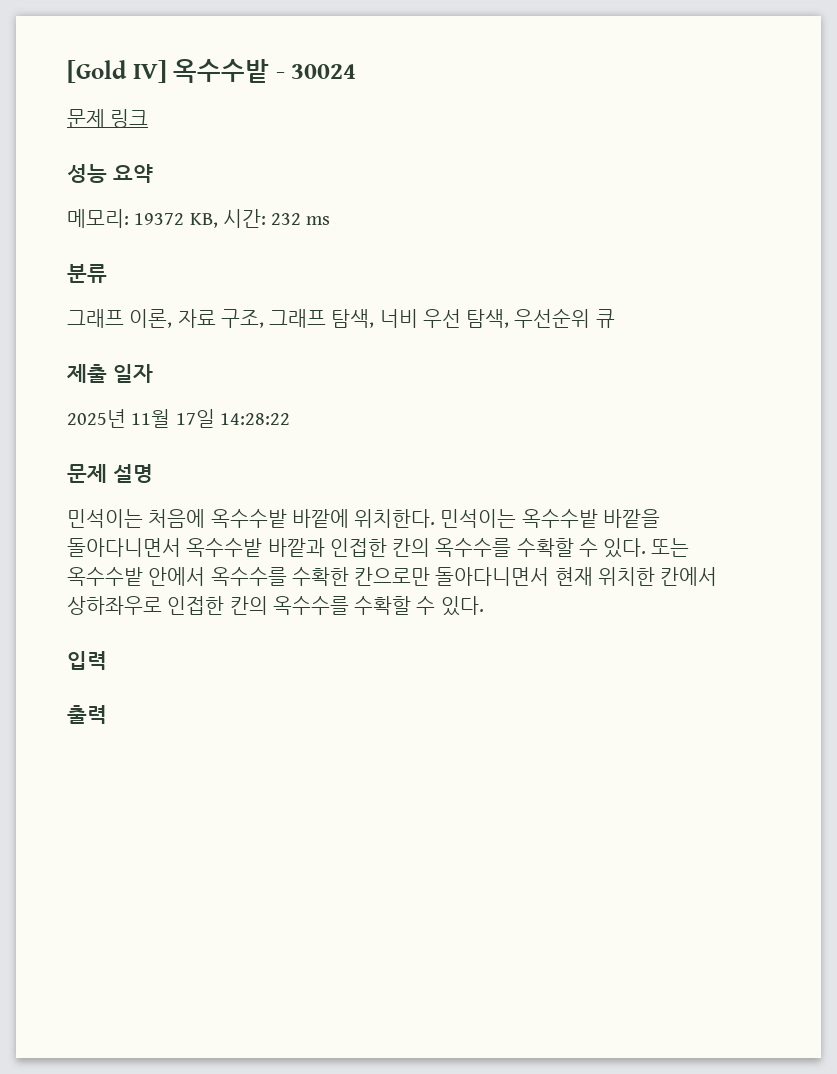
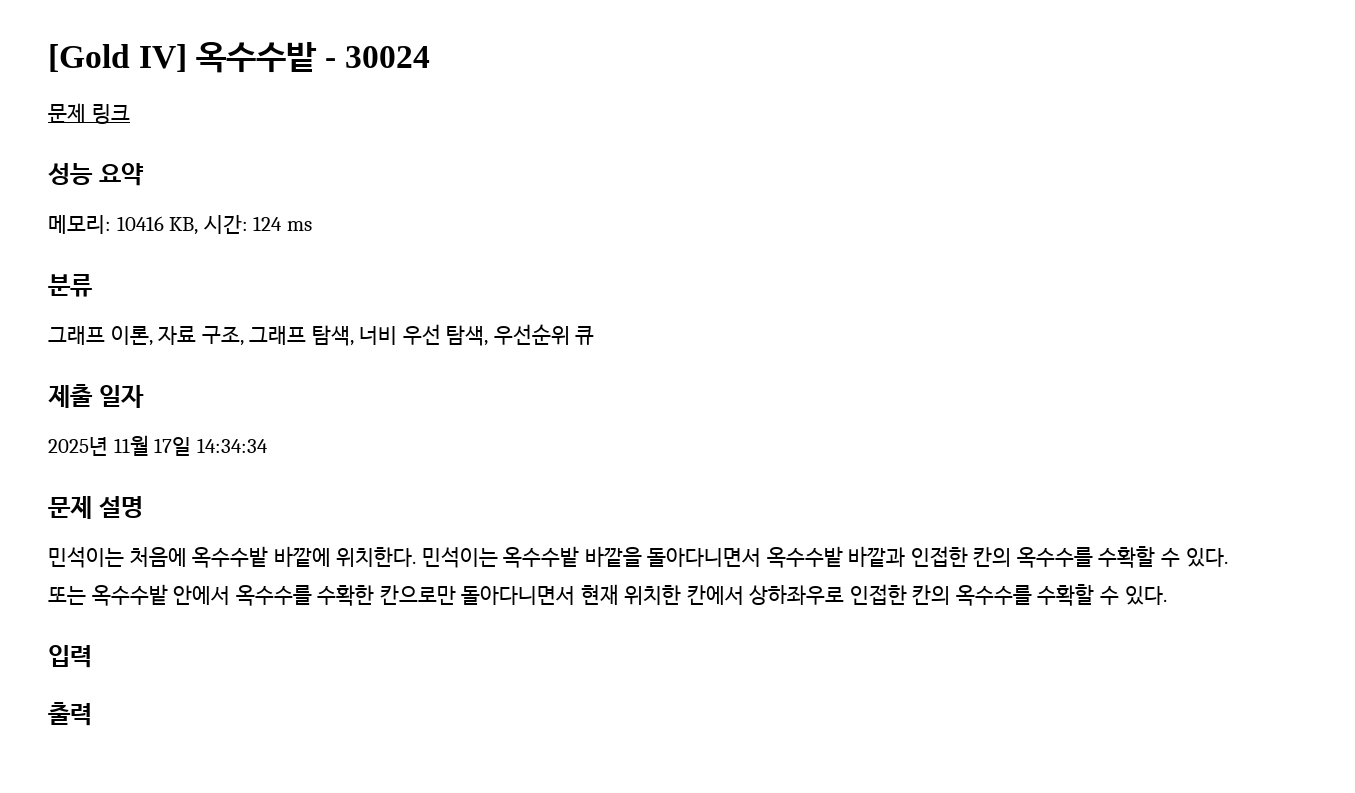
[134,213,185,225] 19372 -> [116,216,164,231] 10416
[271,213,302,225] 232 -> [253,216,283,231] 124
[219,413,290,425] 14:28:22 -> [196,438,268,453] 14:34:34

